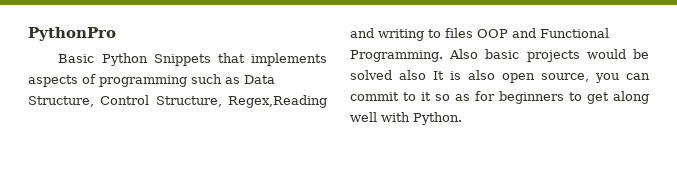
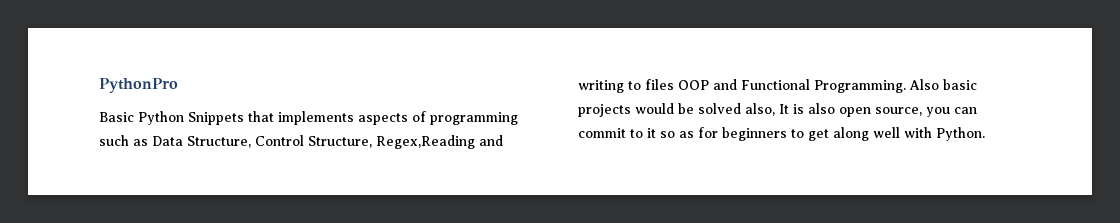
[399,70,426,80] also -> [745,103,775,116] also,

